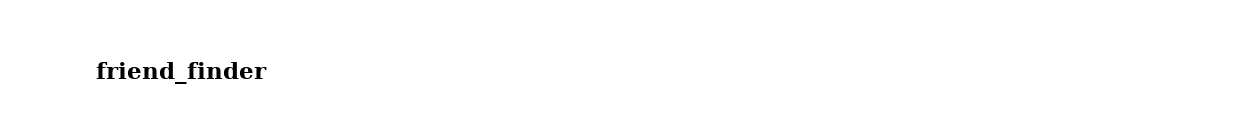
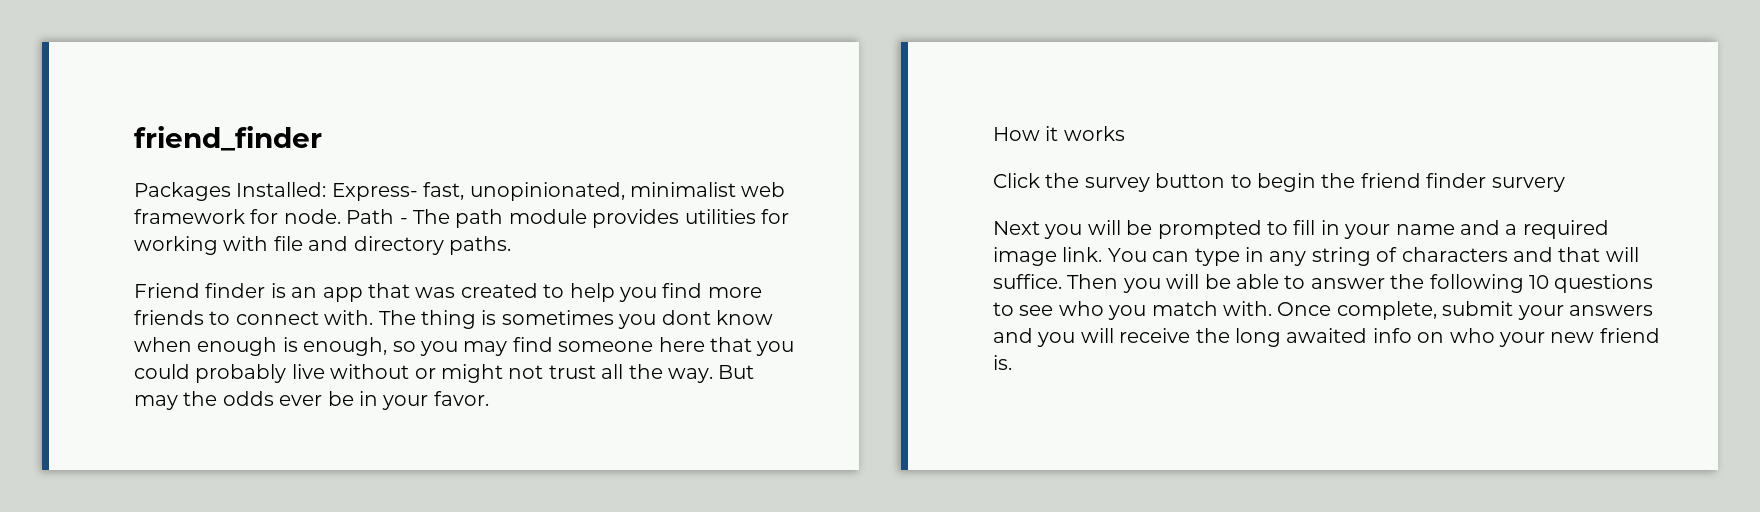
(267, 73) none -> [134,182,786,201] [134,209,789,228] [134,236,511,255] [134,283,762,302] [134,310,773,329] [134,337,795,356] [134,364,755,383] [134,391,489,410] [993,126,1125,141] [993,173,1565,192] [993,220,1609,239] [993,247,1639,266] [993,274,1654,293] [993,301,1653,320] [993,328,1660,347] [993,355,1012,370] // Packages Installed: Express- fast, unopinionated, minimalist web framework for node. Path - The path module provides utilities for working with file and directory paths. // Friend finder is an app that was created to help you find more friends to connect with. The thing is sometimes you dont know when enough is enough, so you may find someone here that you could probably live without or might not trust all the way. But may the odds ever be in your favor. // How it works // Click the survey button to begin the friend finder survery // Next you will be prompted to fill in your name and a required image link. You can type in any string of characters and that will suffice. Then you will be able to answer the following 10 questions to see who you match with. Once complete, submit your answers and you will receive the long awaited info on who your new friend is.

